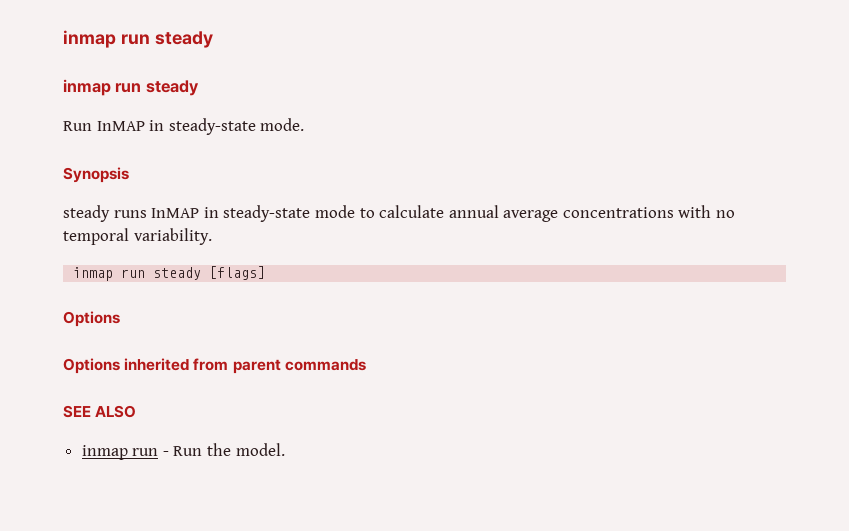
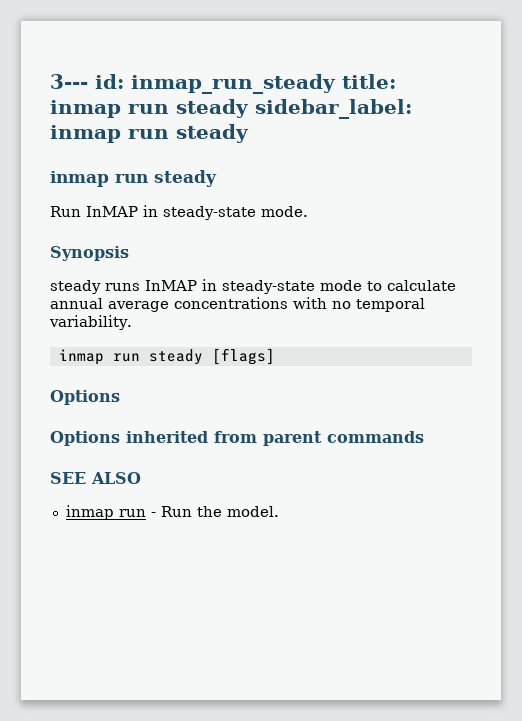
(63, 39) none -> [50,74,396,94] [50,99,412,119] 3--- id: inmap_run_steady title: inmap run steady sidebar_label:

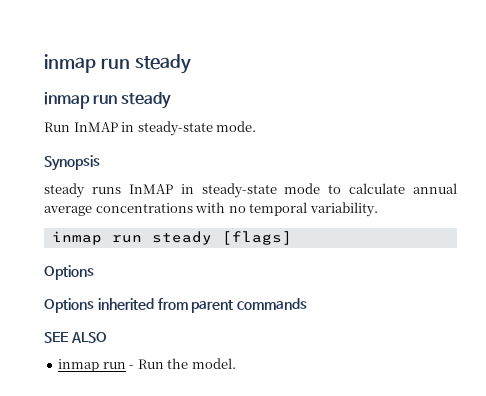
[50,74,396,94] [50,99,412,119] 3--- id: inmap_run_steady title: inmap run steady sidebar_label: -> (44, 63) none

